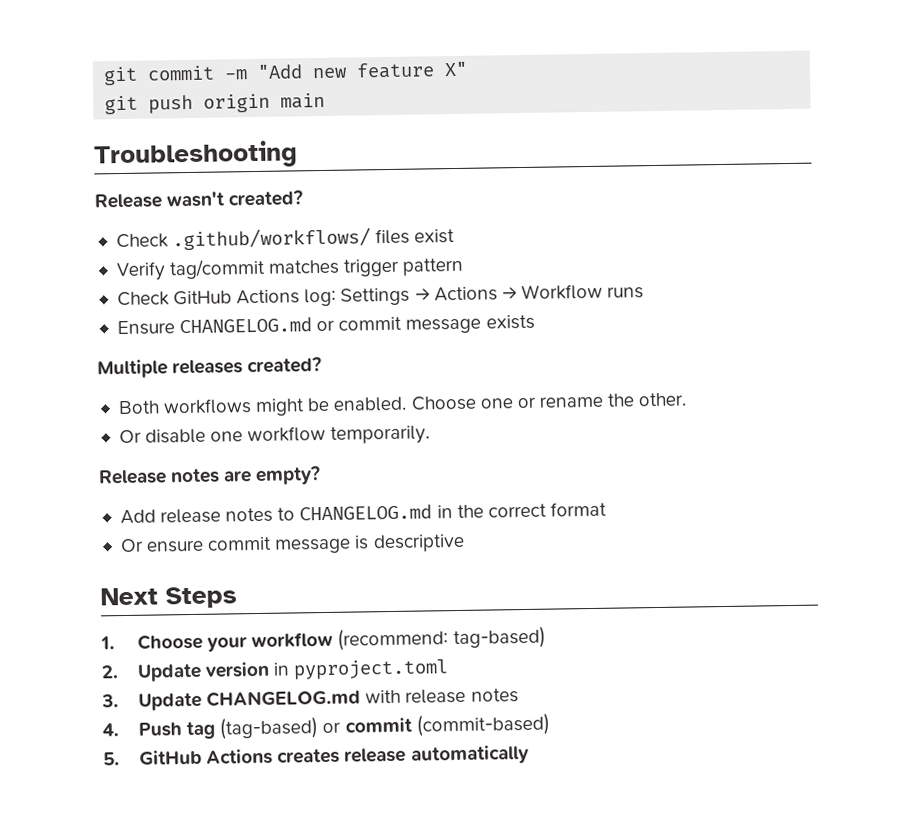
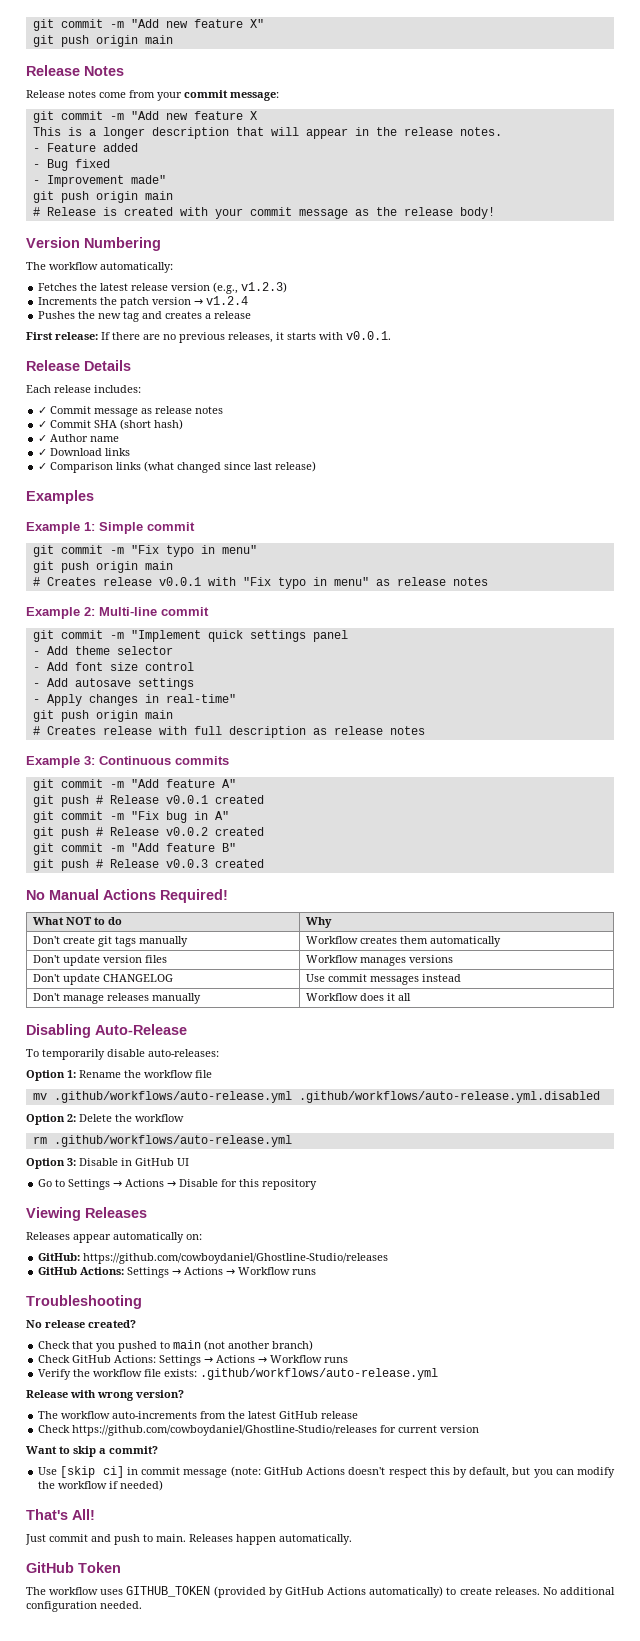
[93,140,298,170] [94,190,304,209] [115,227,456,251] [115,257,465,282] [116,283,645,307] [116,314,535,336] [97,357,323,379] [117,392,687,417] [118,425,431,445] [98,466,322,486] [119,501,607,525] [119,533,465,554] [100,586,237,609] [100,626,546,652] [101,659,450,682] [101,688,519,711] [102,713,550,740] [103,744,529,766] Troubleshooting // Release wasn't created? // Check .github/workflows/ files exist // Verify tag/commit matches trigger pattern // Check GitHub Actions log: Settings → Actions → Workflow runs // Ensure CHANGELOG.md or commit message exists // Multiple releases created? // Both workflows might be enabled. Choose one or rename the other. // Or disable one workflow temporarily. // Release notes are empty? // Add release notes to CHANGELOG.md in the correct format // Or ensure commit message is descriptive // Next Steps // 1. Choose your workflow (recommend: tag-based) // 2. Update version in pyproject.toml // 3. Update CHANGELOG.md with release notes // 4. Push tag (tag-based) or commit (commit-based) // 5. GitHub Actions creates release automatically -> [26,65,124,76] [26,90,279,101] [32,111,257,123] [32,127,502,139] [32,143,138,152] [32,159,110,171] [32,175,166,187] [32,191,173,203] [32,207,495,219] [26,237,161,251] [26,262,173,273] [38,282,288,294] [38,296,249,308] [38,311,252,322] [26,331,391,343] [26,360,131,371] [26,385,141,393] [38,406,224,417] [38,419,184,430] [38,434,120,442] [38,448,131,456] [38,461,317,473] [26,490,94,504] [26,522,195,534] [32,545,257,557] [32,561,173,573] [32,577,488,589] [26,607,209,619] [32,630,348,642] [32,646,173,655] [32,662,194,671] [32,678,194,690] [32,694,236,706] [32,710,173,722] [32,726,425,738] [26,756,229,768] [32,779,236,791] [32,795,264,807] [32,811,229,823] [32,827,264,839] [32,843,236,855] [32,859,264,871] [26,889,228,903] [32,917,122,925] [305,917,332,928] [32,936,188,947] [305,936,501,947] [32,955,167,966] [305,955,453,966] [32,974,173,985] [305,974,461,985] [32,993,201,1004] [305,993,411,1001] [26,1024,187,1038] [26,1049,219,1060] [26,1070,212,1081] [32,1091,600,1103] [26,1114,184,1125] [32,1135,292,1147] [26,1158,189,1169] [38,1179,318,1190] [26,1207,147,1221] [26,1232,202,1243] [38,1253,389,1264] [38,1267,317,1278] [26,1295,142,1309] [26,1320,136,1328] [38,1340,314,1352] [38,1355,349,1366] [38,1368,439,1380] [26,1390,184,1401] [38,1411,359,1419] [38,1425,480,1436] [26,1446,158,1457] [38,1466,615,1478] [38,1480,164,1491] [26,1509,95,1520] [25,1534,352,1545] [26,1562,121,1573] [26,1586,615,1598] [26,1601,142,1612] Release Notes // Release notes come from your commit message: // git commit -m "Add new feature X // This is a longer description that will appear in the release notes. // - Feature added // - Bug fixed // - Improvement made" // git push origin main // # Release is created with your commit message as the release body! // Version Numbering // The workflow automatically: // Fetches the latest release version (e.g., v1.2.3) // Increments the patch version → v1.2.4 // Pushes the new tag and creates a release // First release: If there are no previous releases, it starts with v0.0.1. // Release Details // Each release includes: // ✓ Commit message as release notes // ✓ Commit SHA (short hash) // ✓ Author name // ✓ Download links // ✓ Comparison links (what changed since last release) // Examples // Example 1: Simple commit // git commit -m "Fix typo in menu" // git push origin main // # Creates release v0.0.1 with "Fix typo in menu" as release notes // Example 2: Multi-line commit // git commit -m "Implement quick settings panel // - Add theme selector // - Add font size control // - Add autosave settings // - Apply changes in real-time" // git push origin main // # Creates release with full description as release notes // Example 3: Continuous commits // git commit -m "Add feature A" // git push # Release v0.0.1 created // git commit -m "Fix bug in A" // git push # Release v0.0.2 created // git commit -m "Add feature B" // git push # Release v0.0.3 created // No Manual Actions Required! // What NOT to do | Why // Don't create git tags manually | Workflow creates them automatically // Don't update version files | Workflow manages versions // Don't update CHANGELOG | Use commit messages instead // Don't manage releases manually | Workflow does it all // Disabling Auto-Release // To temporarily disable auto-releases: // Option 1: Rename the workflow file // mv .github/workflows/auto-release.yml .github/workflows/auto-release.yml.disabled // Option 2: Delete the workflow // rm .github/workflows/auto-release.yml // Option 3: Disable in GitHub UI // Go to Settings → Actions → Disable for this repository // Viewing Releases // Releases appear automatically on: // GitHub: https://github.com/cowboydaniel/Ghostline-Studio/releases // GitHub Actions: Settings → Actions → Workflow runs // Troubleshooting // No release created? // Check that you pushed to main (not another branch) // Check GitHub Actions: Settings → Actions → Workflow runs // Verify the workflow file exists: .github/workflows/auto-release.yml // Release with wrong version? // The workflow auto-increments from the latest GitHub release // Check https://github.com/cowboydaniel/Ghostline-Studio/releases for current version // Want to skip a commit? // Use [skip ci] in commit message (note: GitHub Actions doesn't respect this by default, but you can modify the workflow if needed) // That's All! // Just commit and push to main. Releases happen automatically. // GitHub Token // The workflow uses GITHUB_TOKEN (provided by GitHub Actions automatically) to create releases. No additional configuration needed.

